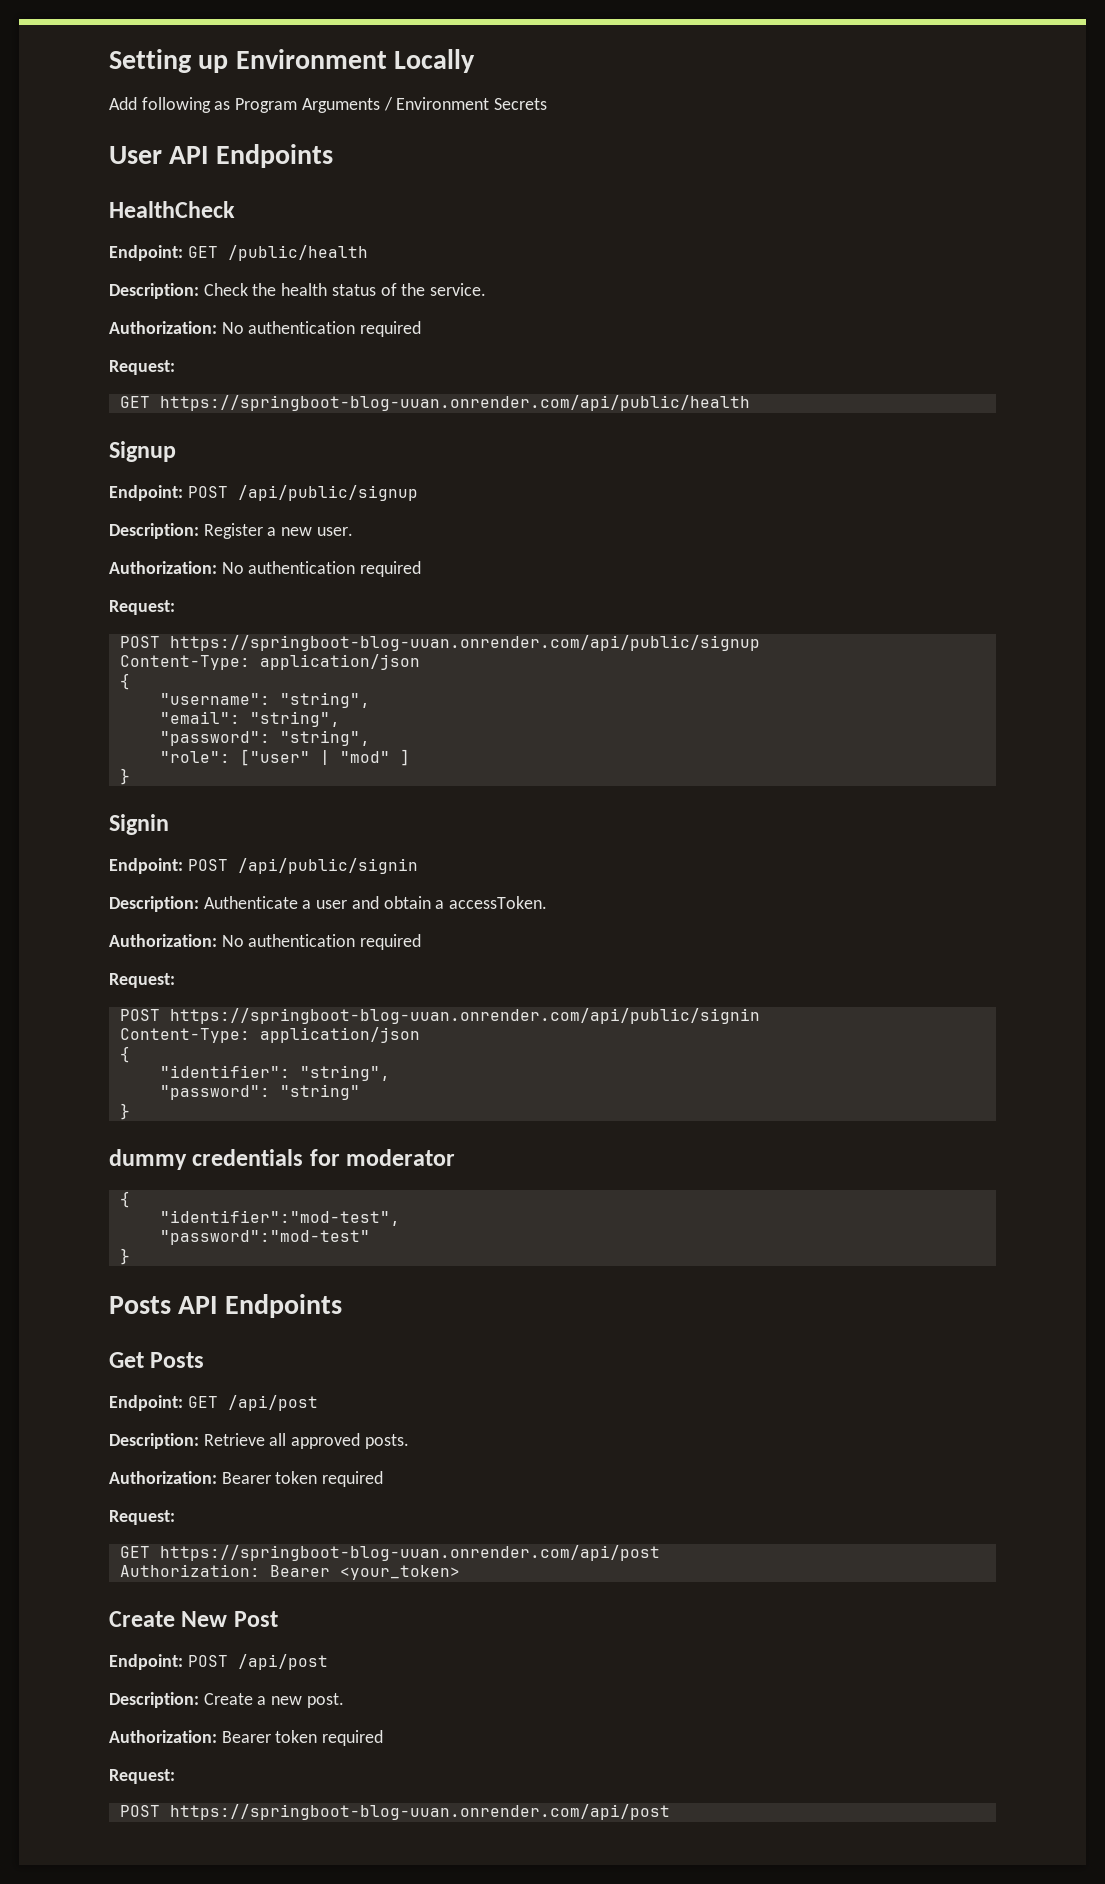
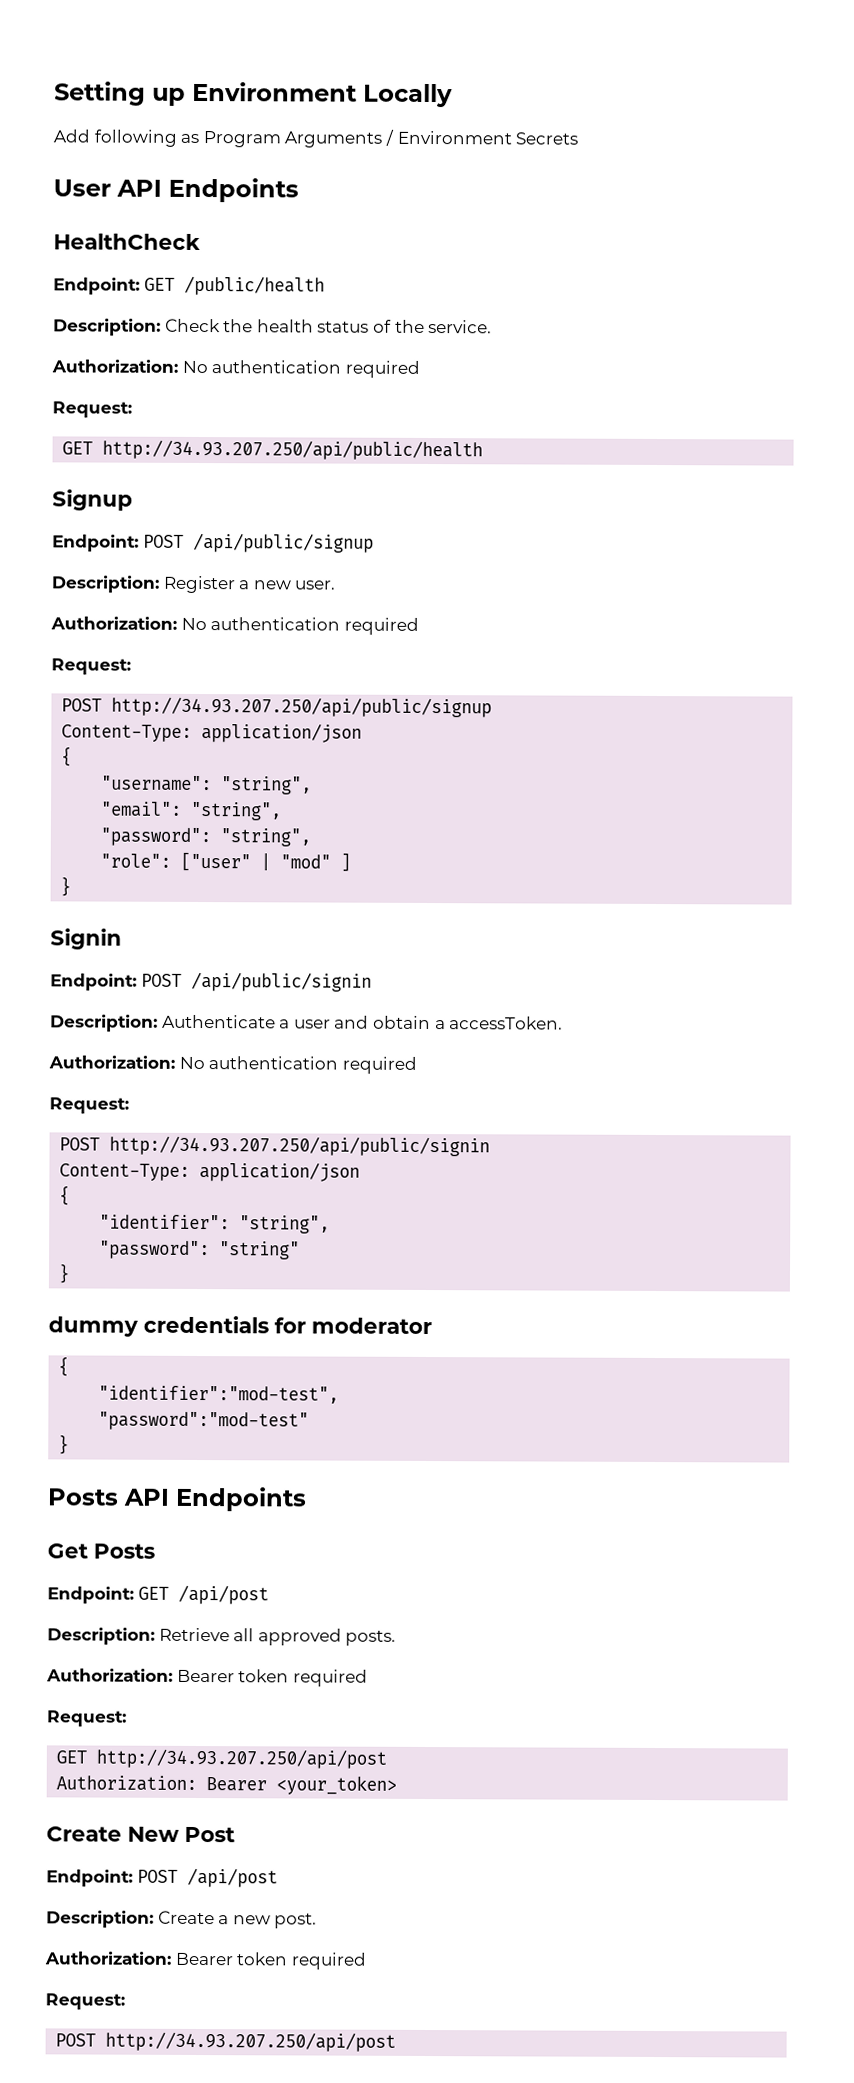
[159,395,750,411] https://springboot-blog-uuan.onrender.com/api/public/health -> [102,439,484,461] http://34.93.207.250/api/public/health
[169,635,760,651] https://springboot-blog-uuan.onrender.com/api/public/signup -> [111,696,493,718] http://34.93.207.250/api/public/signup
[169,1008,760,1024] https://springboot-blog-uuan.onrender.com/api/public/signin -> [109,1135,491,1157] http://34.93.207.250/api/public/signin
[159,1545,660,1561] https://springboot-blog-uuan.onrender.com/api/post -> [96,1748,388,1769] http://34.93.207.250/api/post
[169,1804,670,1820] https://springboot-blog-uuan.onrender.com/api/post -> [105,2031,397,2052] http://34.93.207.250/api/post

